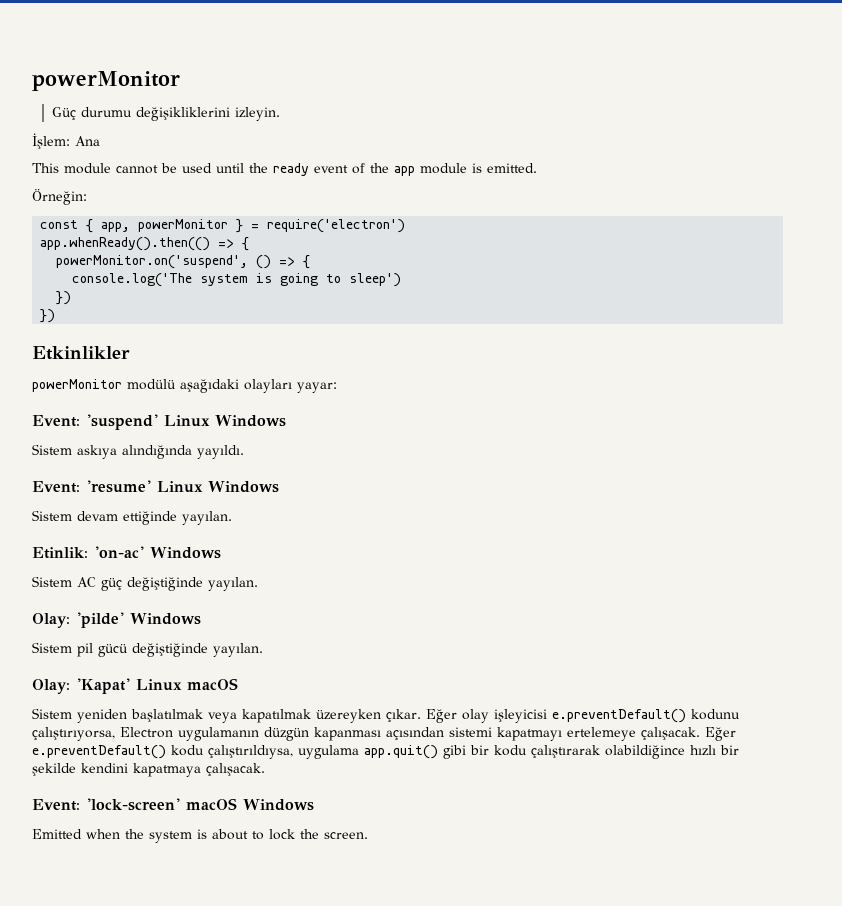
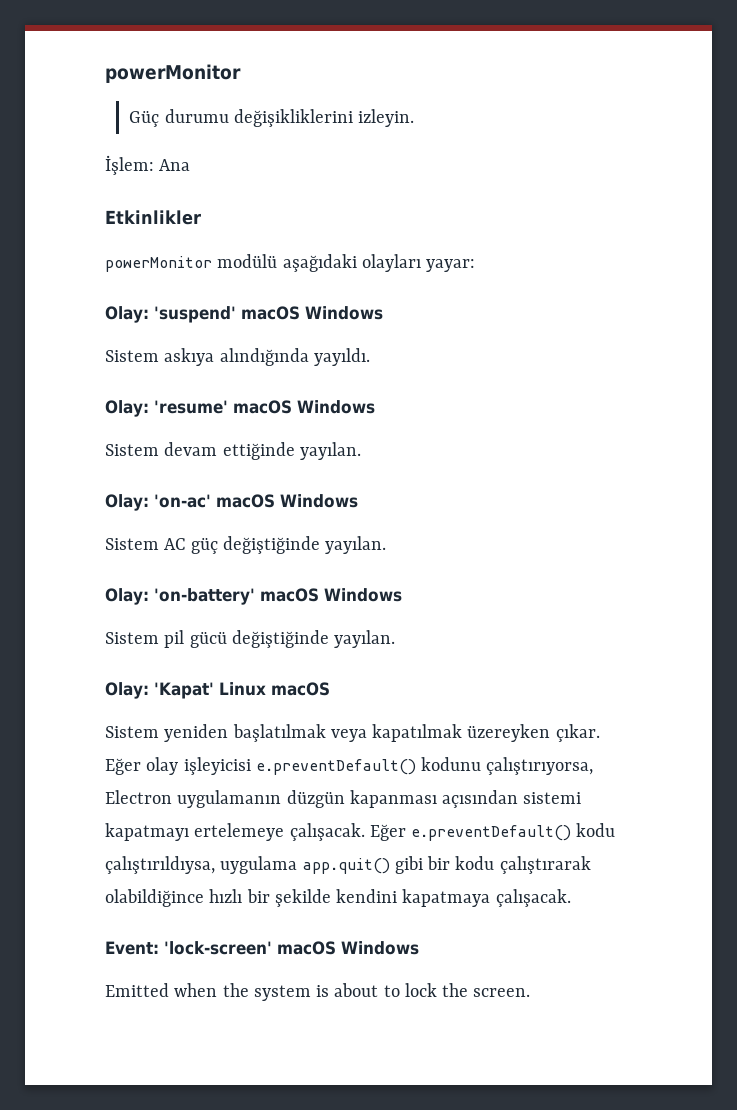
[32,163,537,176] [32,189,87,205] [40,219,406,233] [40,237,250,251] [56,255,311,269] [72,273,402,287] [56,291,72,305] [40,309,56,323] // This module cannot be used until the ready event of the app module is emitted. // Örneğin: // const { app, powerMonitor } = require('electron') // app.whenReady().then(() => { // powerMonitor.on('suspend', () => { // console.log('The system is going to sleep') // }) // }) -> (191, 165) none
[32,414,210,430] Event: 'suspend' Linux -> [105,306,300,323] Olay: 'suspend' macOS
[32,480,203,493] Event: 'resume' Linux -> [105,400,292,417] Olay: 'resume' macOS
[32,546,144,559] Etinlik: 'on-ac' -> [105,494,275,511] Olay: 'on-ac' macOS
[76,612,124,628] 'pilde' -> [154,588,319,605] 'on-battery' macOS

